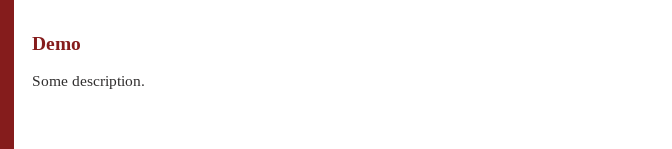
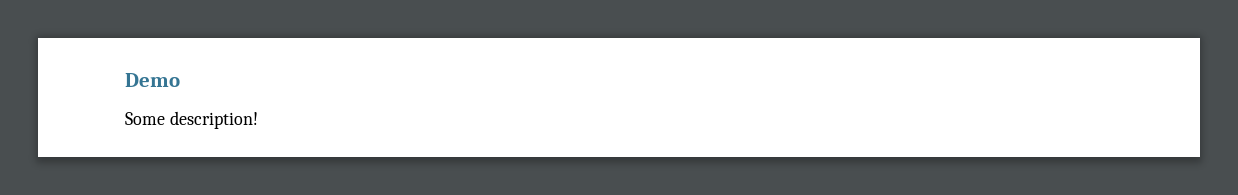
[72,76,146,89] description. -> [169,111,258,129] description!

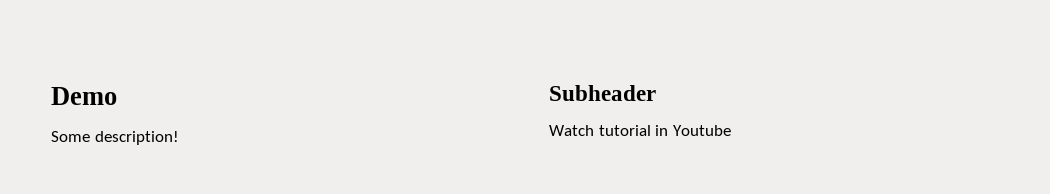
(258, 120) none -> [549,85,656,101] [549,125,731,136] // Subheader // Watch tutorial in Youtube

